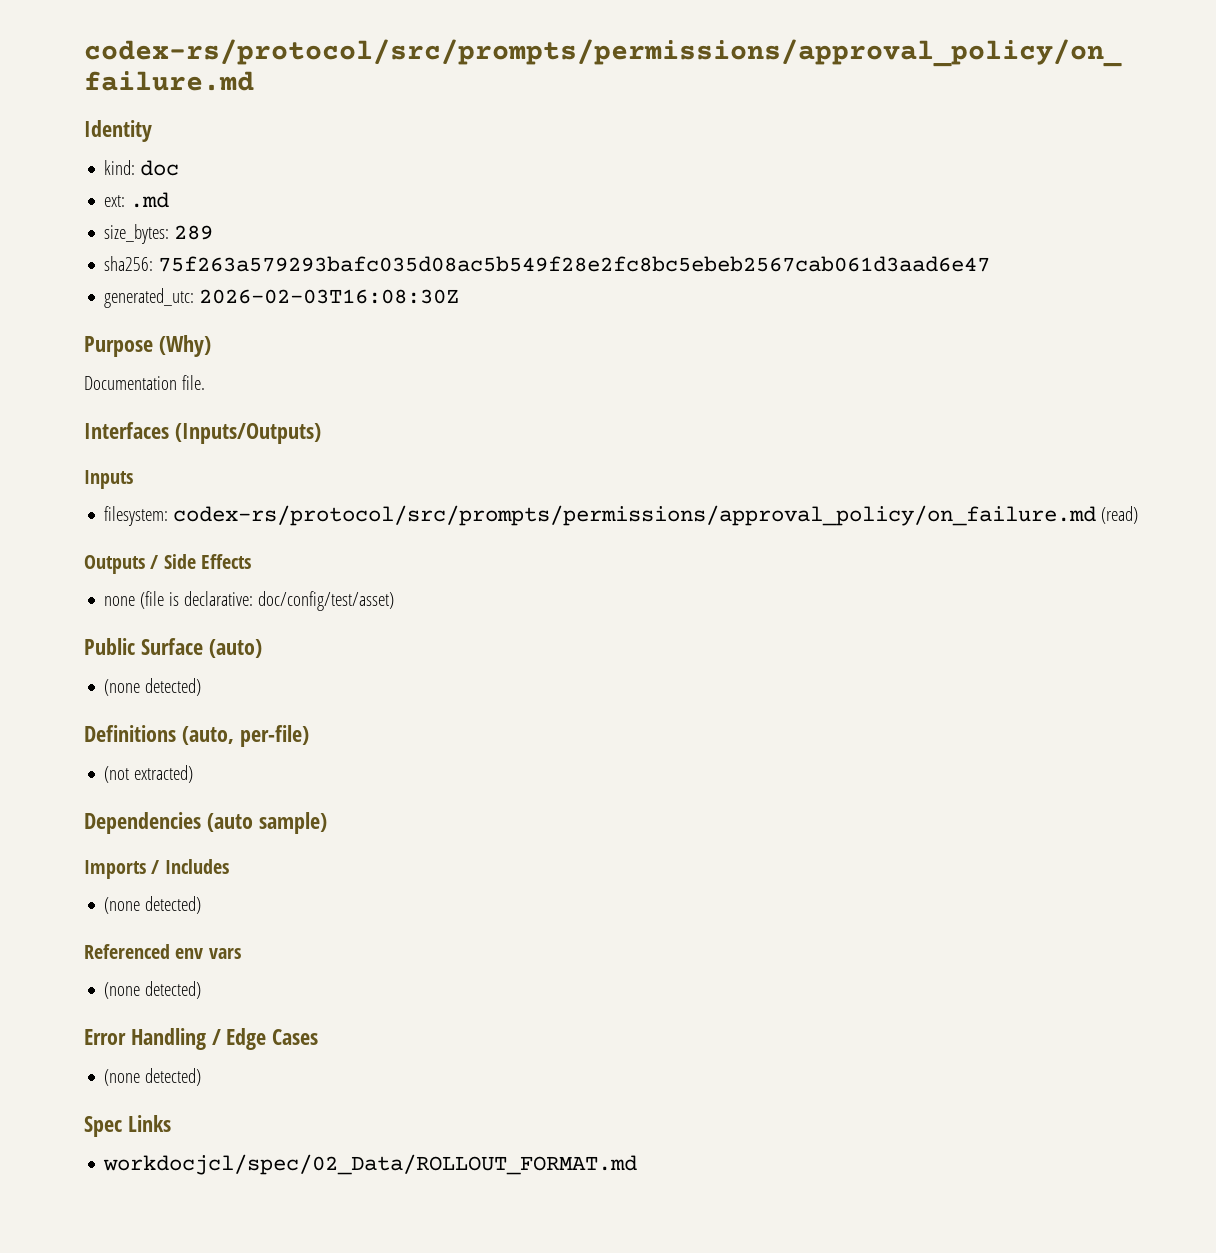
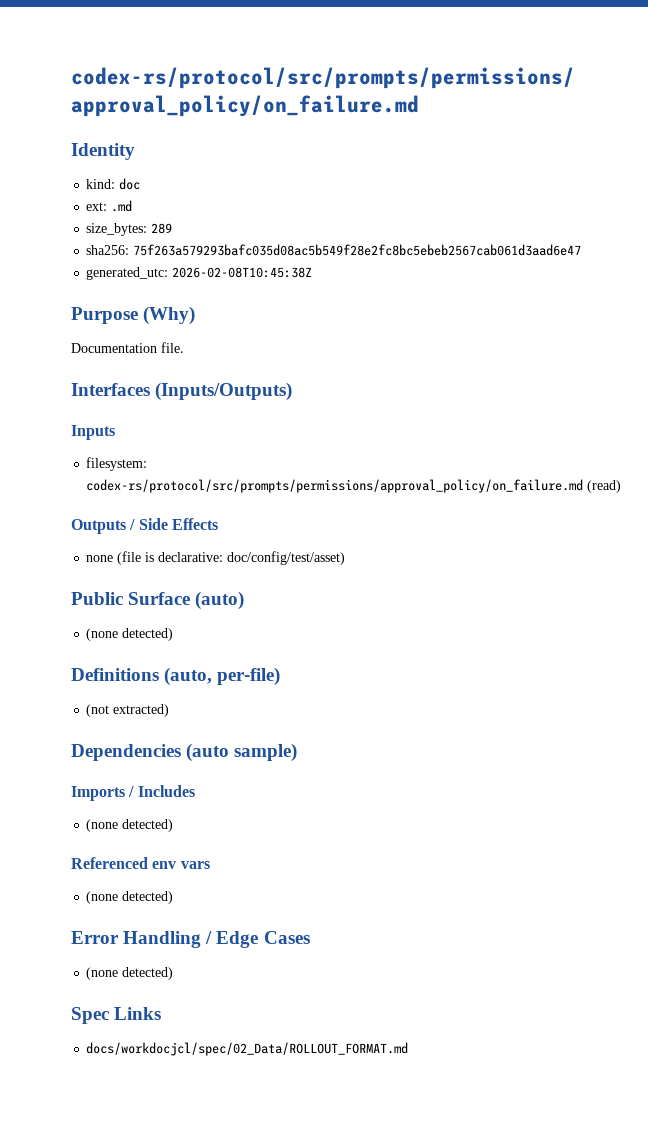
[199,289,460,304] 2026-02-03T16:08:30Z -> [172,267,313,278] 2026-02-08T10:45:38Z
[103,1154,638,1175] workdocjcl/spec/02_Data/ROLLOUT_FORMAT.md -> [86,1042,409,1056] docs/workdocjcl/spec/02_Data/ROLLOUT_FORMAT.md

